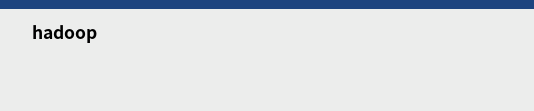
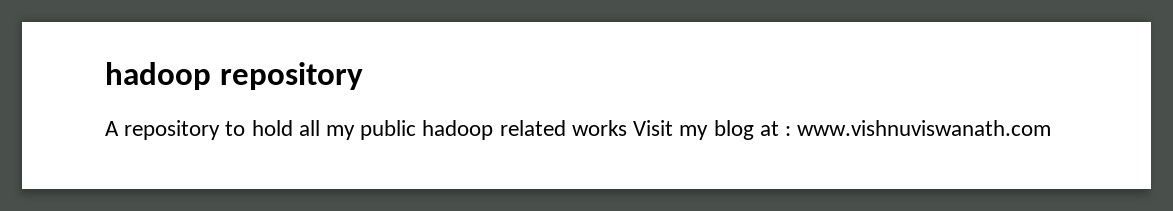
[32,25,97,43] hadoop -> [105,62,363,90] [105,120,1052,140] hadoop repository // A repository to hold all my public hadoop related works Visit my blog at : www.vishnuviswanath.com

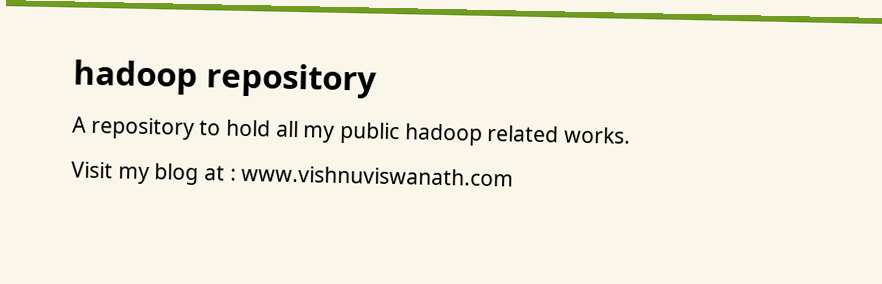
[571,120,627,136] works -> [564,126,632,144] works. //

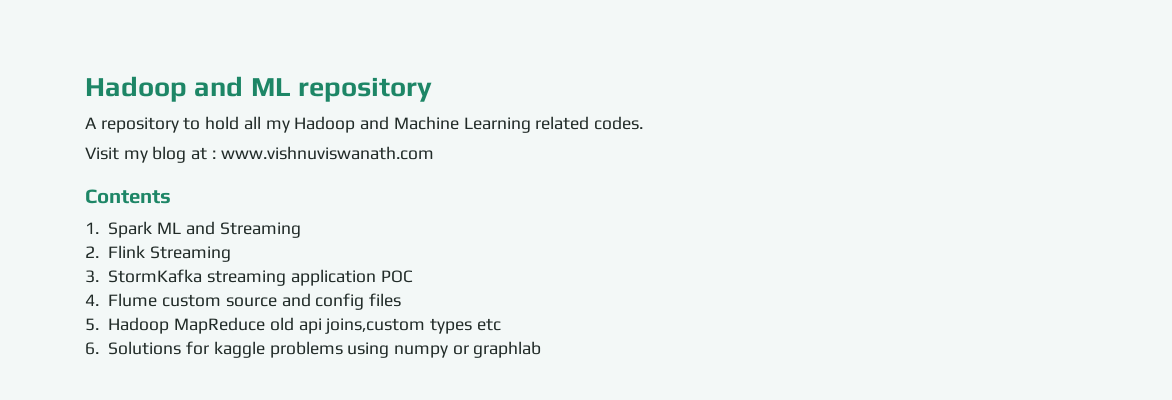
[72,59,198,96] hadoop -> [85,76,291,102] Hadoop and ML
[339,121,632,146] public hadoop related works. -> [294,116,643,133] Hadoop and Machine Learning related codes.
(515, 175) none -> [85,189,171,204] [85,221,301,238] [85,245,232,262] [85,269,413,286] [85,293,401,310] [85,317,501,334] [85,341,542,358] // Contents // 1. Spark ML and Streaming // 2. Flink Streaming // 3. StormKafka streaming application POC // 4. Flume custom source and config files // 5. Hadoop MapReduce old api joins,custom types etc // 6. Solutions for kaggle problems using numpy or graphlab

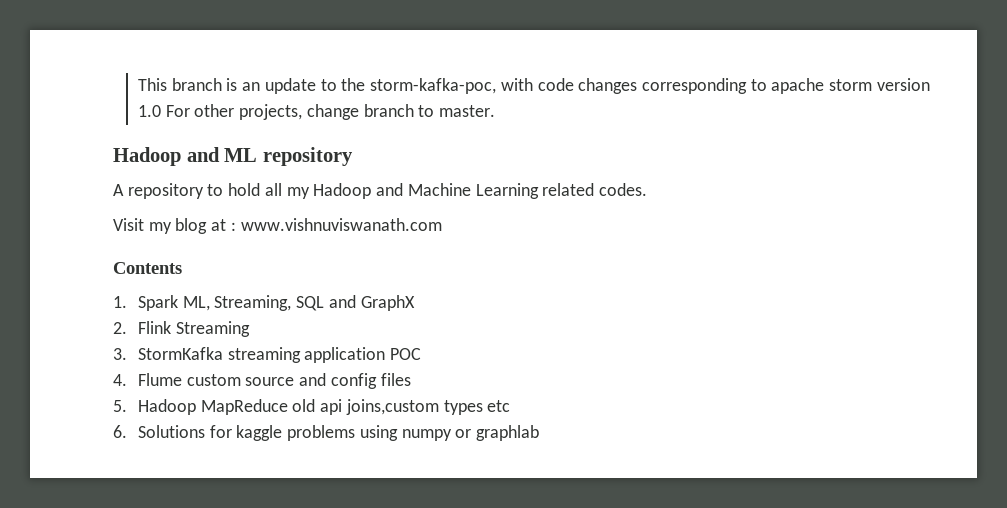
(85, 89) none -> [138,78,930,94] [138,104,496,120] This branch is an update to the storm-kafka-poc, with code changes corresponding to apache storm version 1.0 For other projects, change branch to master. //
[157,221,301,238] ML and Streaming -> [182,295,415,311] ML, Streaming, SQL and GraphX

